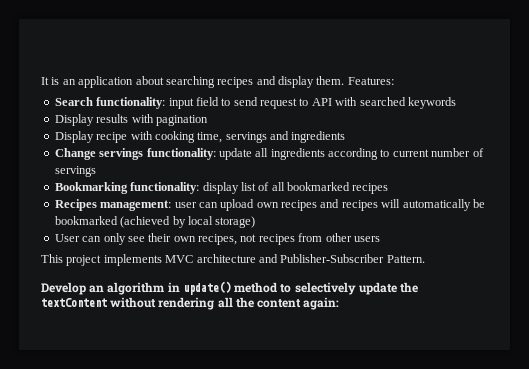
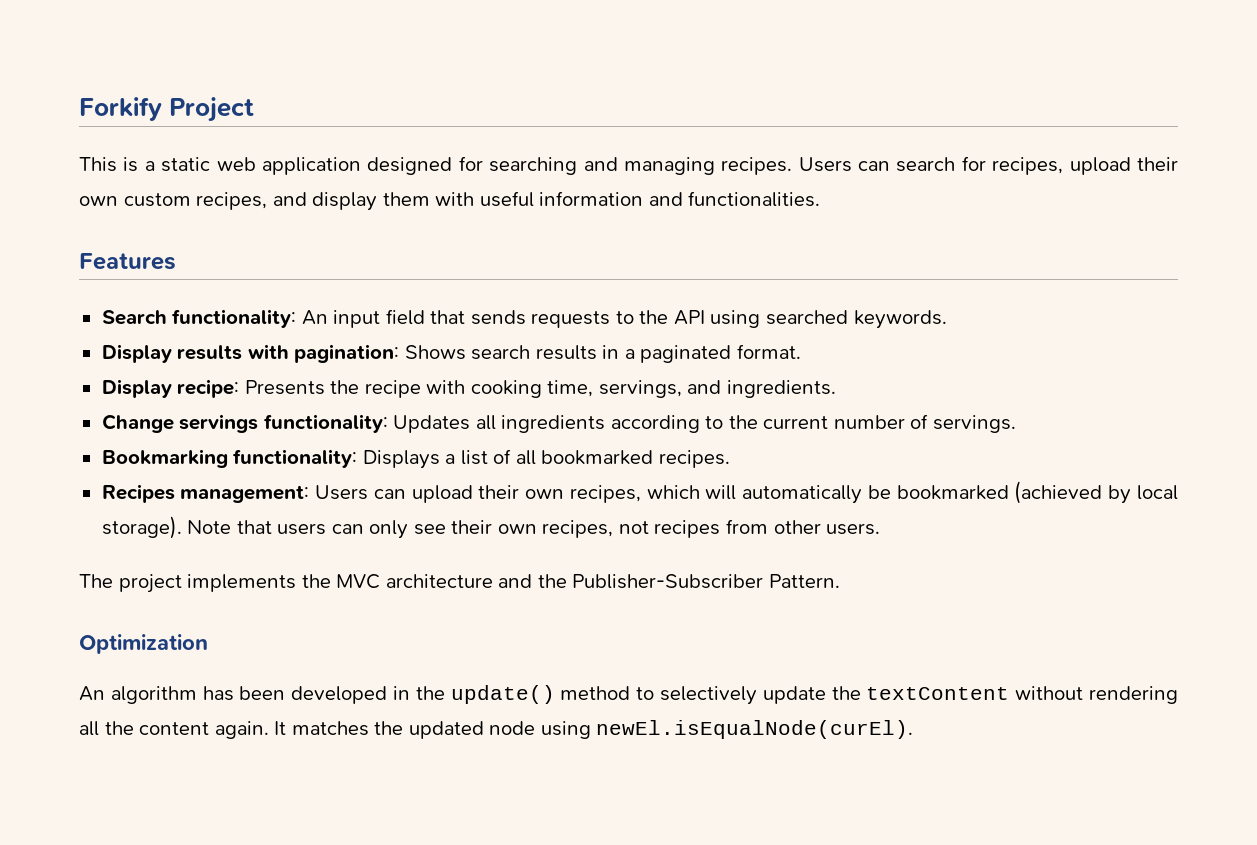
[41,76,394,88] It is an application about searching recipes and display them. Features: -> [79,97,255,122] [79,156,1179,175] [79,191,821,211] [79,253,176,270] Forkify Project // This is a static web application designed for searching and managing recipes. Users can search for recipes, upload their own custom recipes, and display them with useful information and functionalities. // Features
(166, 103) none -> [301,310,328,325] An
[221,97,456,109] [54,114,208,126] [54,131,94,143] to send request to API with searched keywords // Display results with pagination // Display -> [430,310,947,329] [101,344,801,363] [101,379,360,398] that sends requests to the API using searched keywords. // Display results with pagination: Shows search results in a paginated format. // Display recipe: Presents the
[225,131,346,143] servings and ingredients -> [598,380,836,398] servings, and ingredients.
[218,148,252,160] update -> [393,415,471,433] Updates
(390, 153) none -> [728,415,758,429] the
[54,166,96,177] servings -> [932,415,1016,433] servings.
[202,182,239,194] display -> [362,450,456,469] Displays a
[352,183,389,194] recipes -> [658,450,730,468] recipes.
[174,202,197,208] user -> [315,485,369,500] Users
[256,199,378,211] own recipes and recipes -> [478,485,700,503] their own recipes, which
[215,216,256,228] [54,234,80,242] storage) // User -> [101,516,327,539] storage). Note that users
[353,236,380,242] [41,254,63,263] users // This -> [826,523,881,535] [79,574,113,588] users. // The
(162, 260) none -> [301,574,331,588] the
(278, 258) none -> [537,574,567,588] the
[41,282,180,295] Develop an algorithm in -> [79,634,208,654] [79,686,445,704] Optimization // An algorithm has been developed in the
[303,297,340,310] again: -> [214,720,914,739] again. It matches the updated node using newEl.isEqualNode(curEl).

